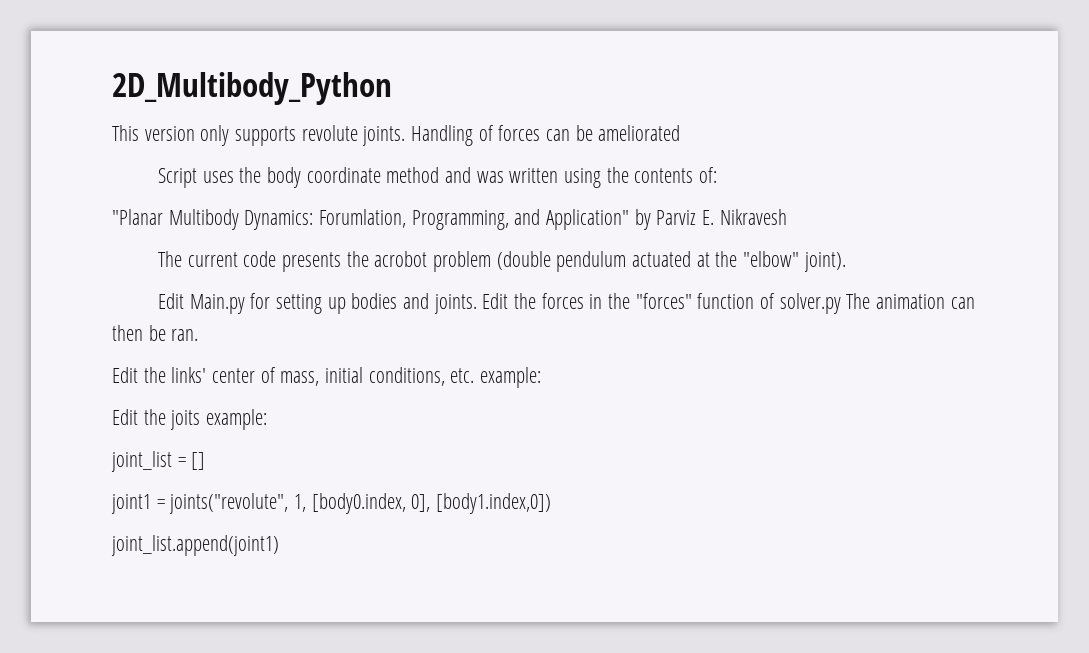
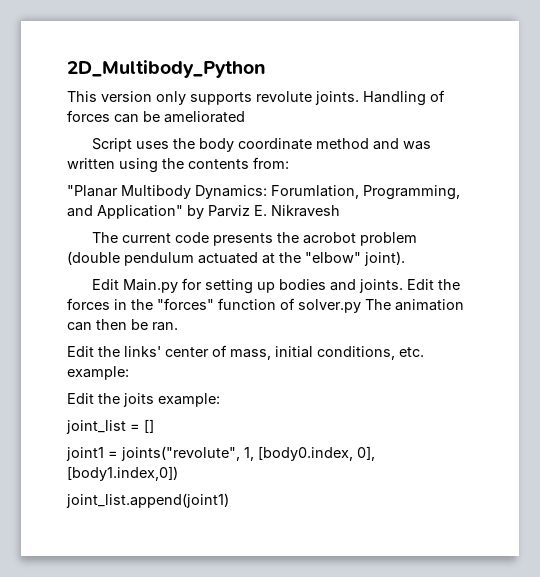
[699,167,718,183] of: -> [253,157,289,169] from:

